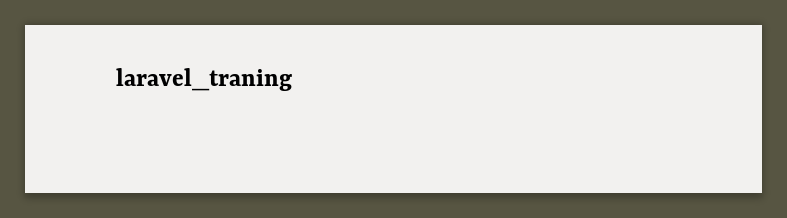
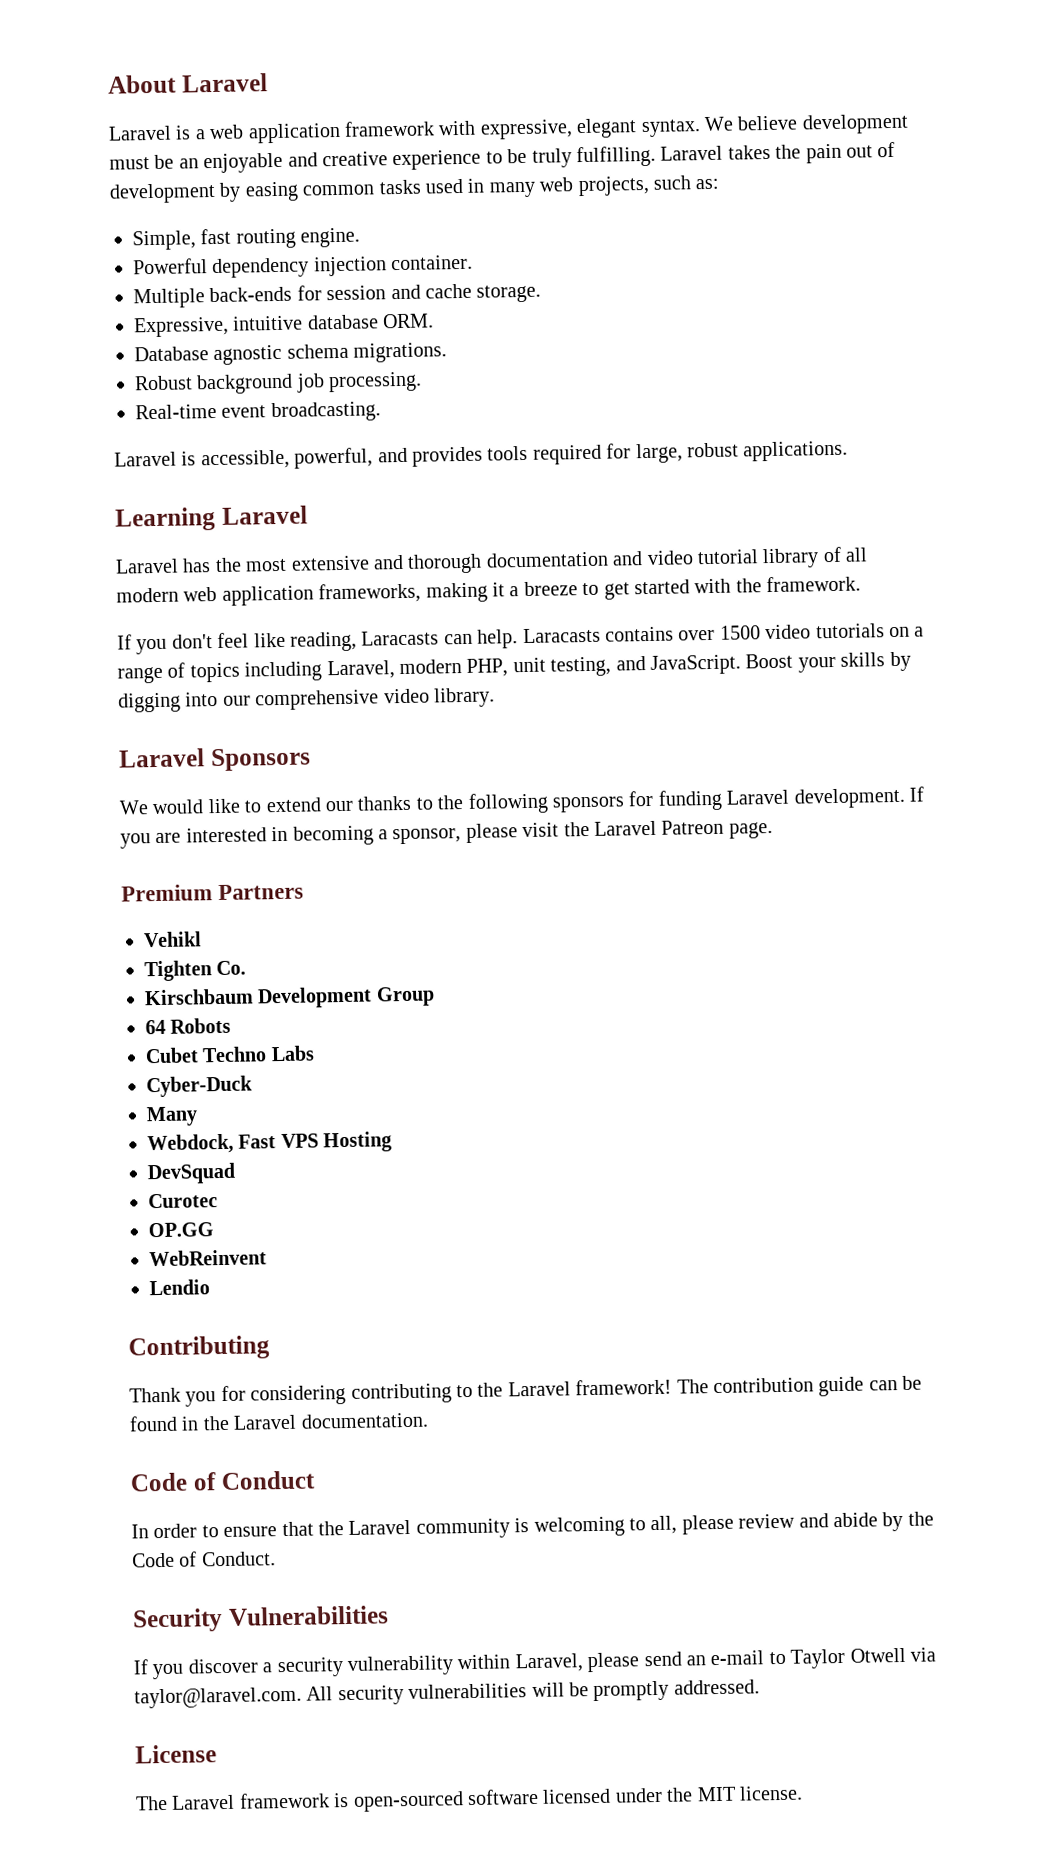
[116,68,292,91] laravel_traning -> [108,73,268,94] [108,113,909,144] [109,141,896,174] [109,175,720,204] [132,227,361,251] [133,254,474,279] [133,283,542,309] [133,313,435,338] [134,342,448,366] [134,371,423,395] [135,401,381,423] [114,440,849,470] [115,505,308,532] [115,546,869,574] [116,575,862,606] [117,623,925,655] [117,651,911,684] [118,687,495,713] [118,747,311,772] [119,786,924,815] [120,819,773,849] [121,883,305,902] [143,931,202,948] [144,960,247,982] [144,986,435,1009] [145,1017,232,1035] [145,1045,315,1064] [146,1075,253,1098] [146,1106,198,1127] [147,1131,393,1155] [147,1162,236,1185] [148,1193,218,1209] [148,1222,214,1238] [149,1249,267,1267] [149,1279,210,1296] [128,1335,270,1361] [129,1375,923,1407] [129,1412,429,1432] [130,1470,316,1492] [131,1511,934,1539] [132,1551,276,1568] [132,1605,389,1633] [133,1647,936,1680] [134,1679,760,1709] [135,1744,217,1764] [135,1785,803,1812] About Laravel // Laravel is a web application framework with expressive, elegant syntax. We believe development must be an enjoyable and creative experience to be truly fulfilling. Laravel takes the pain out of development by easing common tasks used in many web projects, such as: // Simple, fast routing engine. // Powerful dependency injection container. // Multiple back-ends for session and cache storage. // Expressive, intuitive database ORM. // Database agnostic schema migrations. // Robust background job processing. // Real-time event broadcasting. // Laravel is accessible, powerful, and provides tools required for large, robust applications. // Learning Laravel // Laravel has the most extensive and thorough documentation and video tutorial library of all modern web application frameworks, making it a breeze to get started with the framework. // If you don't feel like reading, Laracasts can help. Laracasts contains over 1500 video tutorials on a range of topics including Laravel, modern PHP, unit testing, and JavaScript. Boost your skills by digging into our comprehensive video library. // Laravel Sponsors // We would like to extend our thanks to the following sponsors for funding Laravel development. If you are interested in becoming a sponsor, please visit the Laravel Patreon page. // Premium Partners // Vehikl // Tighten Co. // Kirschbaum Development Group // 64 Robots // Cubet Techno Labs // Cyber-Duck // Many // Webdock, Fast VPS Hosting // DevSquad // Curotec // OP.GG // WebReinvent // Lendio // Contributing // Thank you for considering contributing to the Laravel framework! The contribution guide can be found in the Laravel documentation. // Code of Conduct // In order to ensure that the Laravel community is welcoming to all, please review and abide by the Code of Conduct. // Security Vulnerabilities // If you discover a security vulnerability within Laravel, please send an e-mail to Taylor Otwell via taylor@laravel.com. All security vulnerabilities will be promptly addressed. // License // The Laravel framework is open-sourced software licensed under the MIT license.

